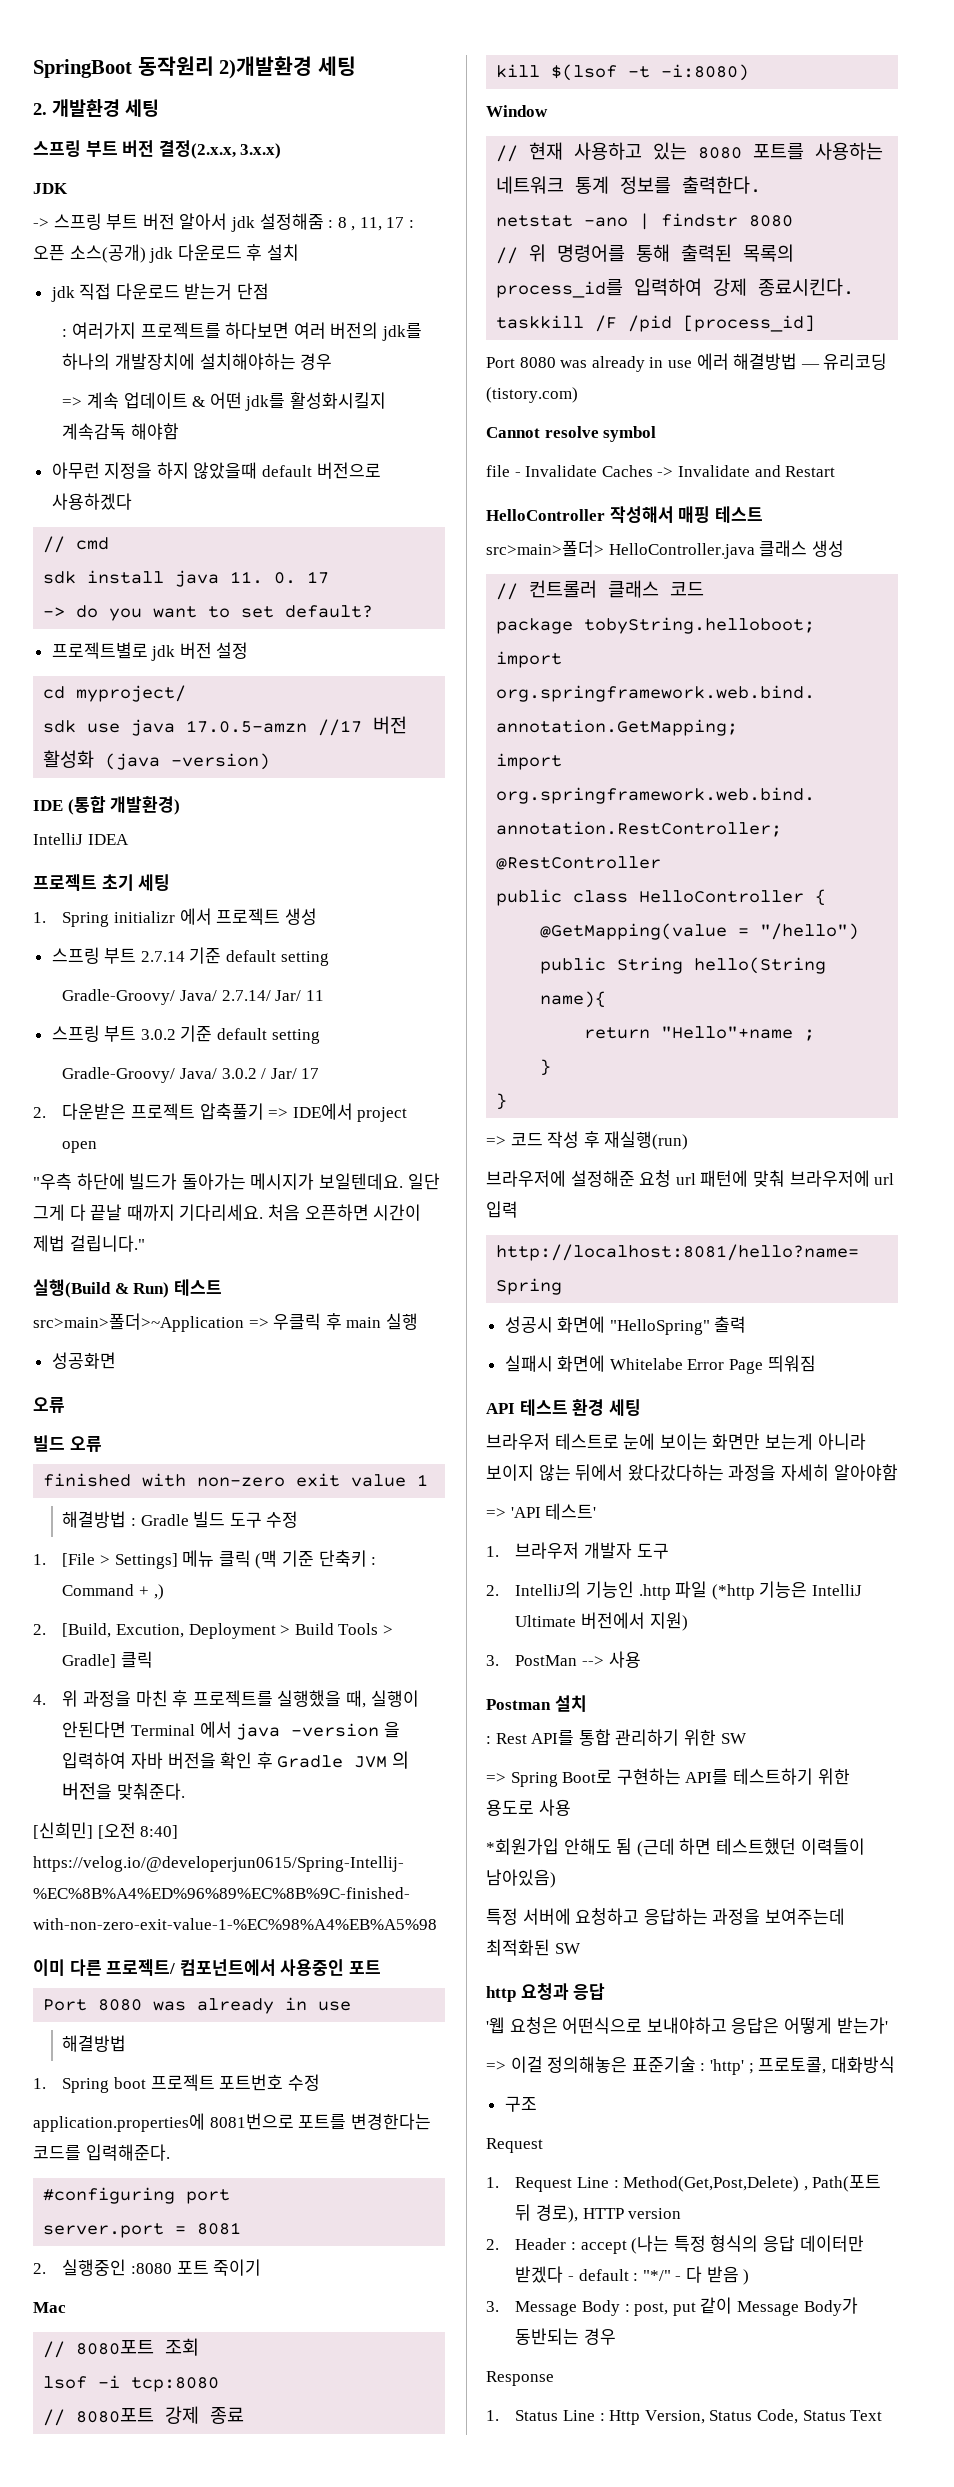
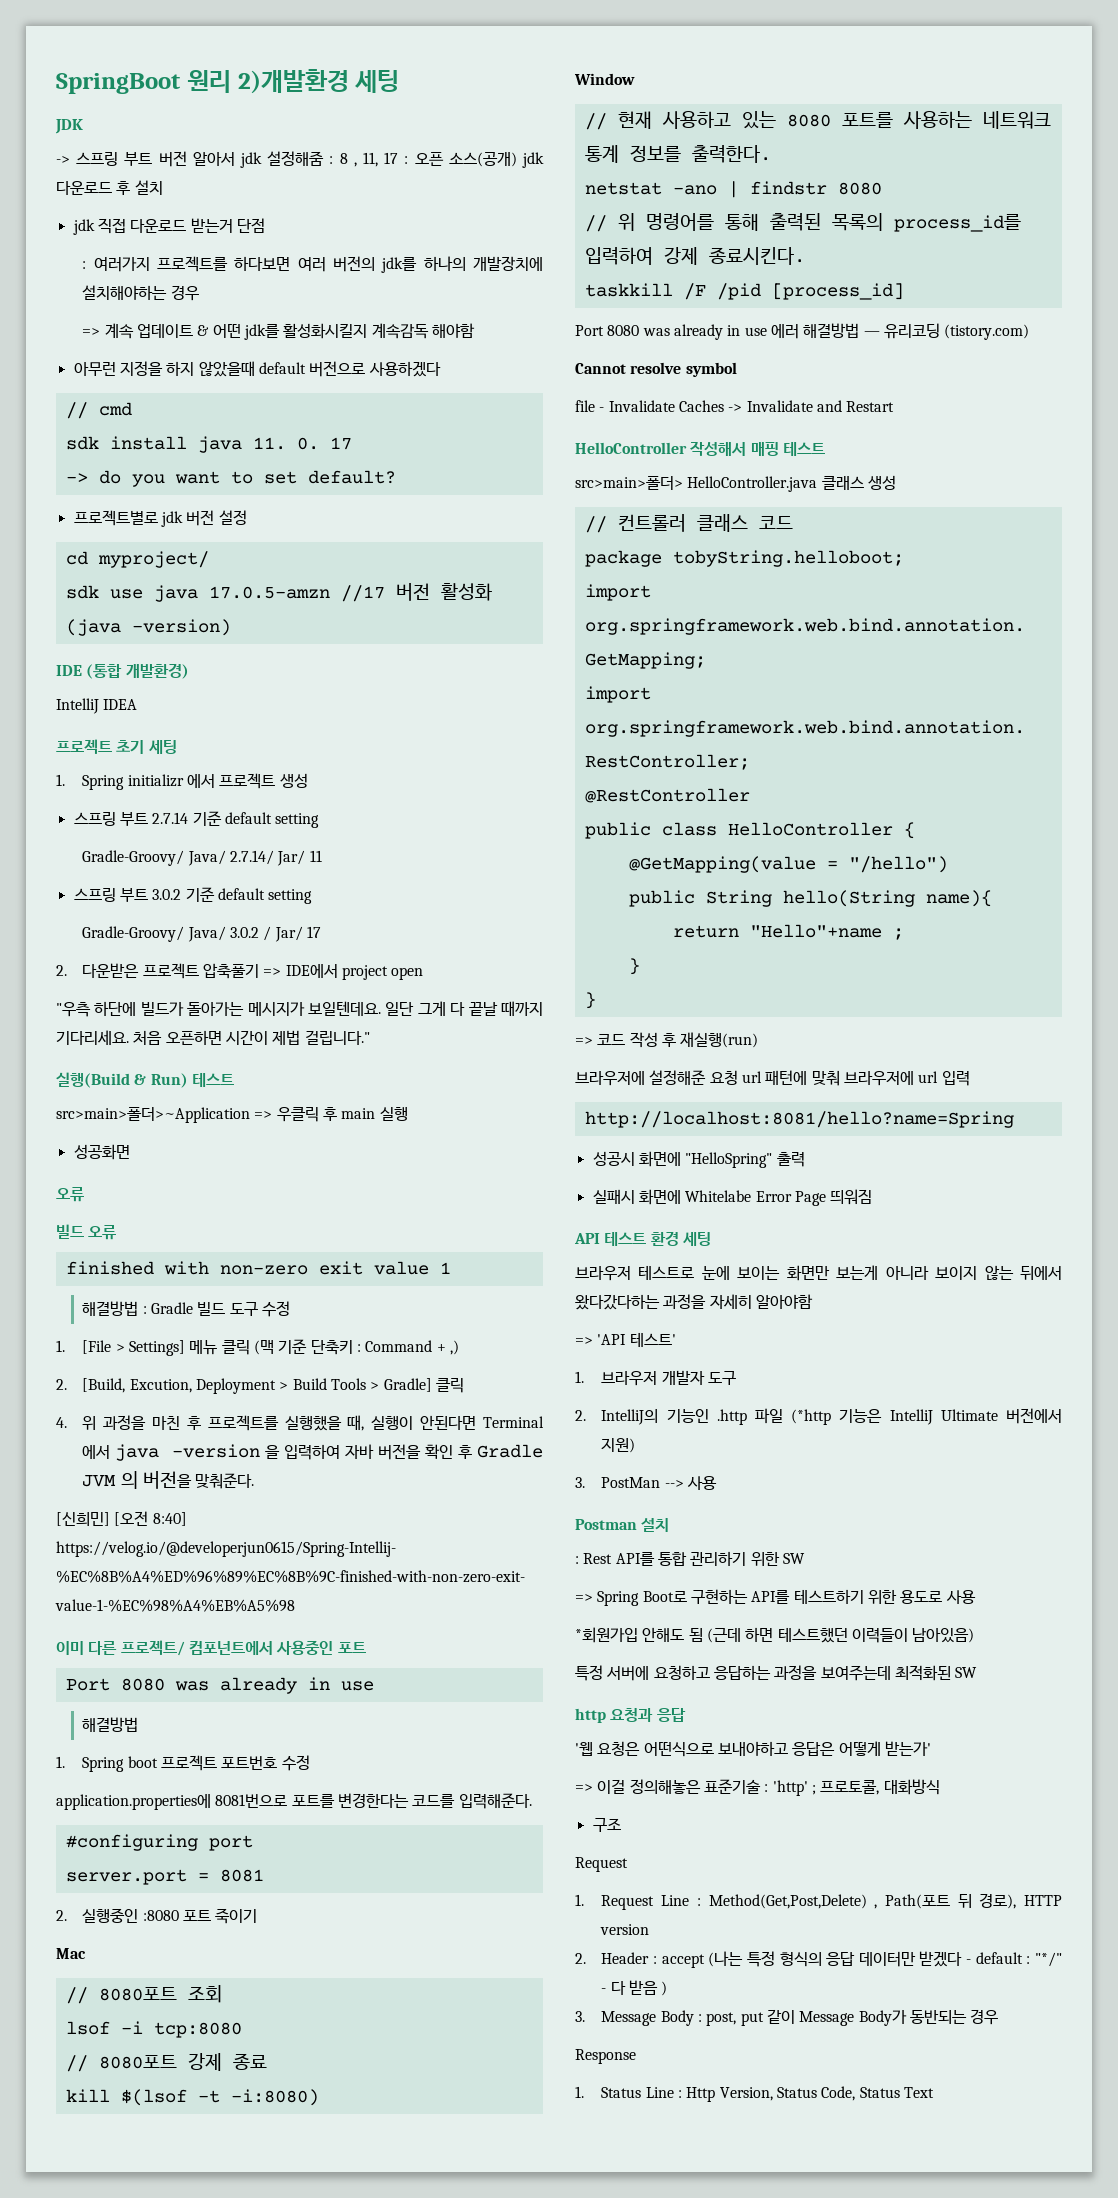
[137,56,214,76] 동작원리 -> [186,70,231,93] 원리
[33,99,159,117] [33,140,282,159] // 2. 개발환경 세팅 // 스프링 부트 버전 결정(2.x.x, 3.x.x) -> (400, 81) none

